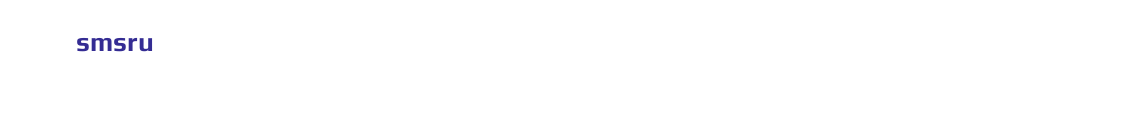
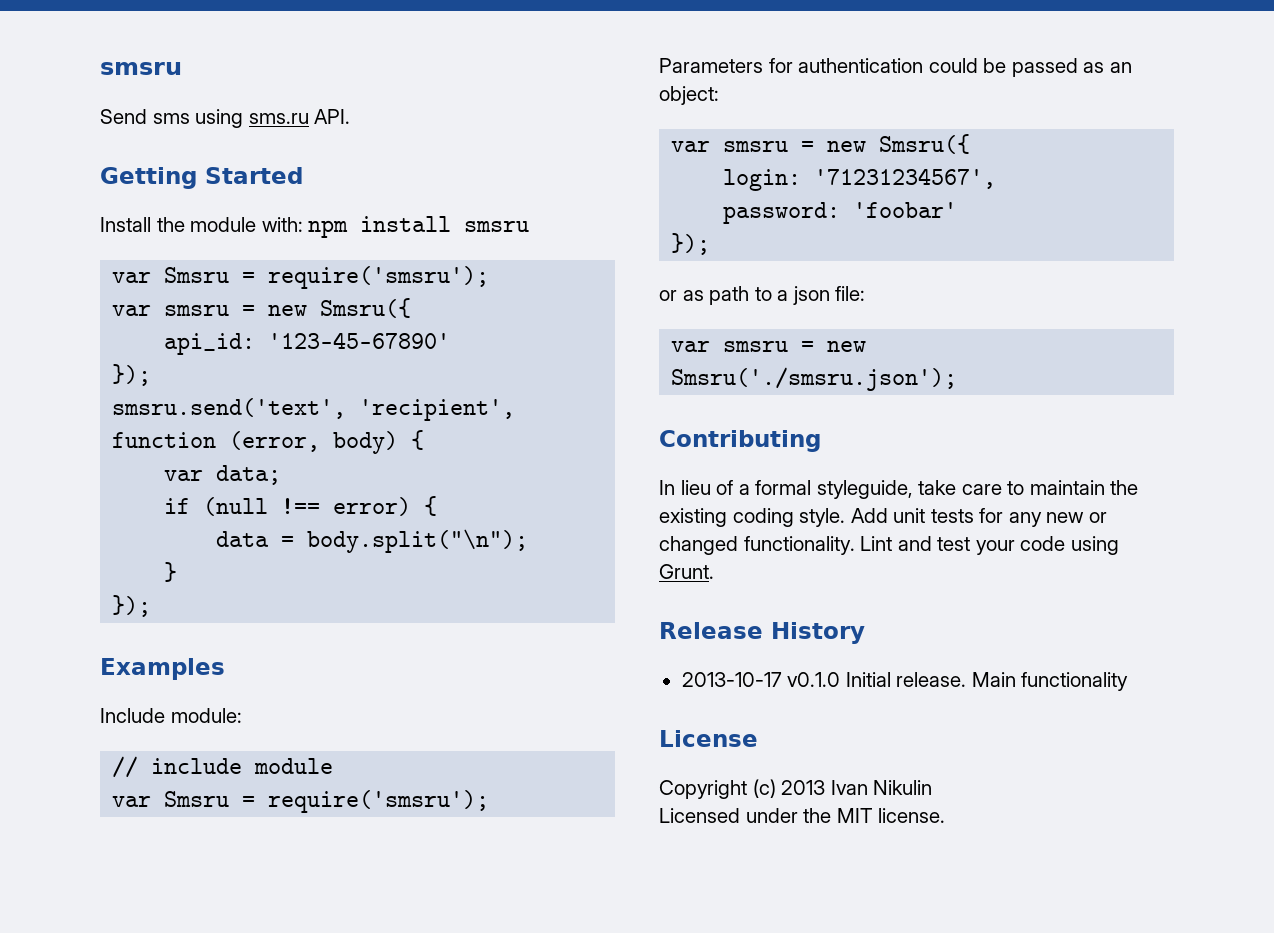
[76,37,154,52] smsru -> [100,62,182,75] [100,109,351,128] [100,167,303,189] [100,216,530,238] [112,266,490,289] [112,298,412,318] [164,332,451,355] [112,364,152,386] [112,398,516,421] [112,430,425,454] [164,465,282,485] [164,496,438,516] [216,529,529,553] [164,562,178,582] [112,595,152,617] [100,658,225,680] [100,708,242,723] [112,756,334,778] [112,790,490,813] [659,58,1132,77] [659,86,719,105] [671,134,971,154] [723,168,997,191] [723,202,958,224] [671,233,711,255] [659,286,866,305] [671,341,867,352] [671,367,958,391] [659,430,821,452] [659,480,1139,499] [659,508,1107,527] [659,536,1119,555] [659,564,714,579] [659,622,865,644] [681,672,1129,691] [659,730,758,747] [659,779,933,799] [659,808,946,823] smsru // Send sms using sms.ru API. // Getting Started // Install the module with: npm install smsru // var Smsru = require('smsru'); // var smsru = new Smsru({ // api_id: '123-45-67890' // }); // smsru.send('text', 'recipient', function (error, body) { // var data; // if (null !== error) { // data = body.split("\n"); // } // }); // Examples // Include module: // // include module // var Smsru = require('smsru'); // Parameters for authentication could be passed as an object: // var smsru = new Smsru({ // login: '71231234567', // password: 'foobar' // }); // or as path to a json file: // var smsru = new Smsru('./smsru.json'); // Contributing // In lieu of a formal styleguide, take care to maintain the existing coding style. Add unit tests for any new or changed functionality. Lint and test your code using Grunt. // Release History // 2013-10-17 v0.1.0 Initial release. Main functionality // License // Copyright (c) 2013 Ivan Nikulin // Licensed under the MIT license.

